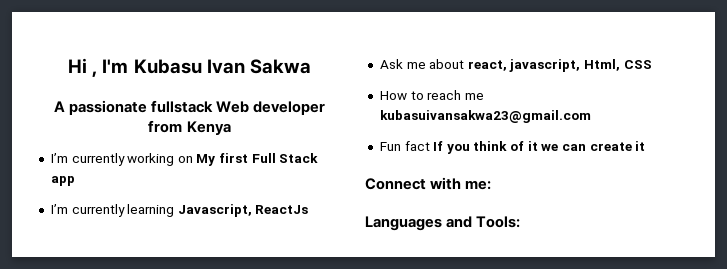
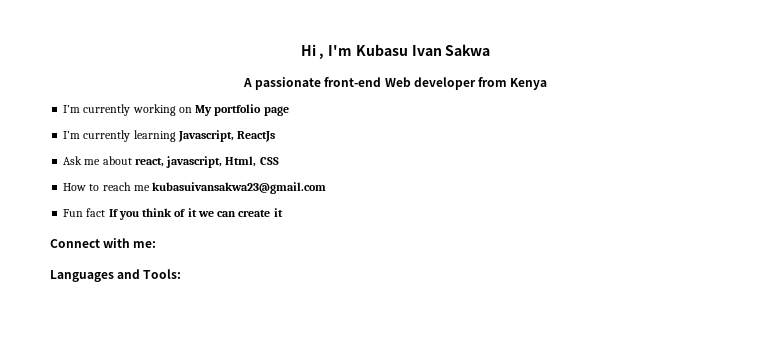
[151,100,213,113] fullstack -> [324,77,382,87] front-end
[219,153,319,163] [50,176,75,186] first Full Stack app -> [214,104,289,116] portfolio page

